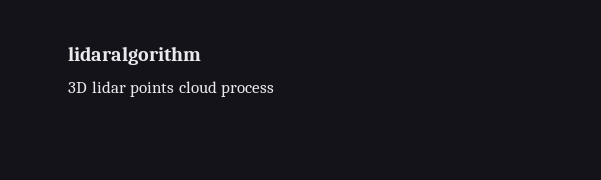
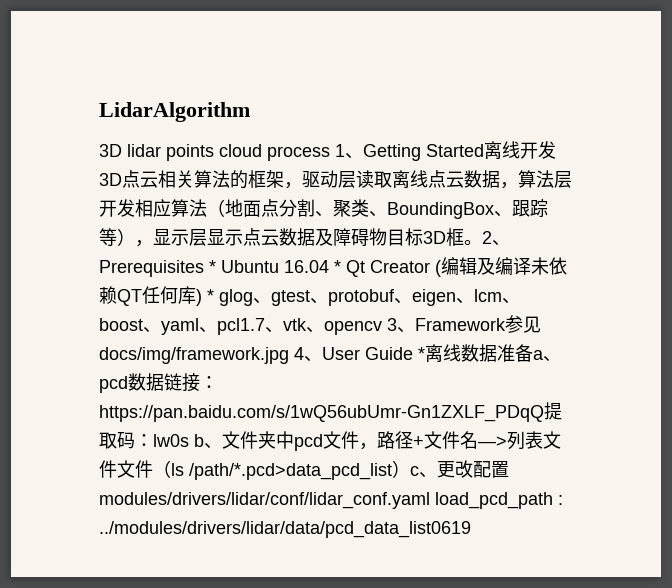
[68,46,201,65] lidaralgorithm -> [99,102,250,122] LidarAlgorithm
(275, 90) none -> [335,141,556,161] [99,170,572,189] [99,199,548,219] [99,228,510,247] [99,257,567,277] [99,286,520,306] [99,315,541,335] [99,344,561,364] [99,373,218,393] [99,402,562,422] [99,431,561,451] [99,460,509,480] [99,492,563,509] [99,521,471,538] 1、Getting Started离线开发3D点云相关算法的框架，驱动层读取离线点云数据，算法层开发相应算法（地面点分割、聚类、BoundingBox、跟踪等），显示层显示点云数据及障碍物目标3D框。2、Prerequisites * Ubuntu 16.04 * Qt Creator (编辑及编译未依赖QT任何库) * glog、gtest、protobuf、eigen、lcm、boost、yaml、pcl1.7、vtk、opencv 3、Framework参见docs/img/framework.jpg 4、User Guide *离线数据准备a、pcd数据链接：https://pan.baidu.com/s/1wQ56ubUmr-Gn1ZXLF_PDqQ提取码：lw0s b、文件夹中pcd文件，路径+文件名—>列表文件文件（ls /path/*.pcd>data_pcd_list）c、更改配置modules/drivers/lidar/conf/lidar_conf.yaml load_pcd_path : ../modules/drivers/lidar/data/pcd_data_list0619

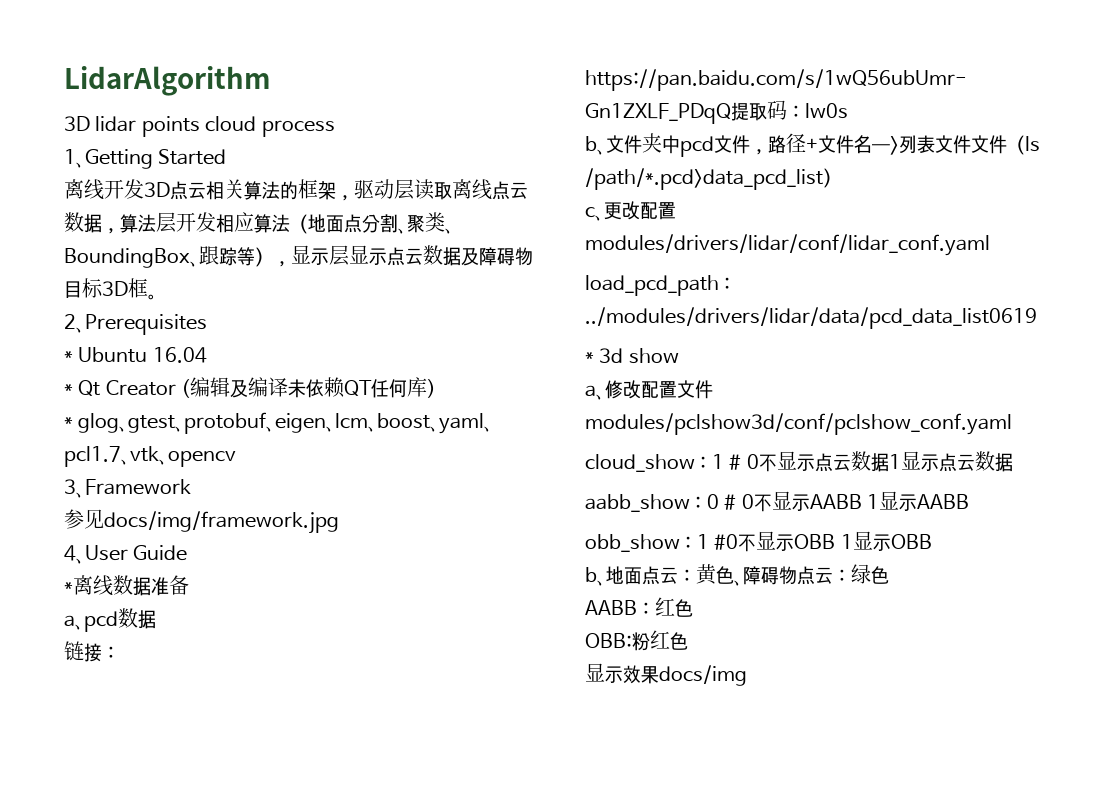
(330, 153) none -> (335, 128) //
(484, 150) none -> (227, 157) //
(482, 242) none -> (157, 297) //
(204, 268) none -> (207, 324) //
(329, 266) none -> (207, 355) //
(202, 297) none -> (437, 388) //
(382, 328) none -> (236, 459) //
(506, 324) none -> (191, 487) //
(289, 355) none -> (339, 522) //
(413, 353) none -> (188, 553) //
(533, 353) none -> (189, 585) //
(164, 382) none -> (156, 619) //
(189, 440) none -> (848, 111) //
(410, 469) none -> (841, 178) //
(430, 500) none -> (990, 245) //
(471, 529) none -> [585,348,679,364] [585,380,713,400] [585,413,1012,435] [585,451,1013,472] [585,491,969,512] [585,531,932,552] [585,564,889,586] [585,597,693,617] [585,630,688,651] [585,663,747,686] // * 3d show // a、修改配置文件modules/pclshow3d/conf/pclshow_conf.yaml // cloud_show : 1 # 0不显示点云数据1显示点云数据 // aabb_show : 0 # 0不显示AABB 1显示AABB // obb_show : 1 #0不显示OBB 1显示OBB // b、地面点云：黄色、障碍物点云：绿色 // AABB：红色 // OBB:粉红色 // 显示效果docs/img

